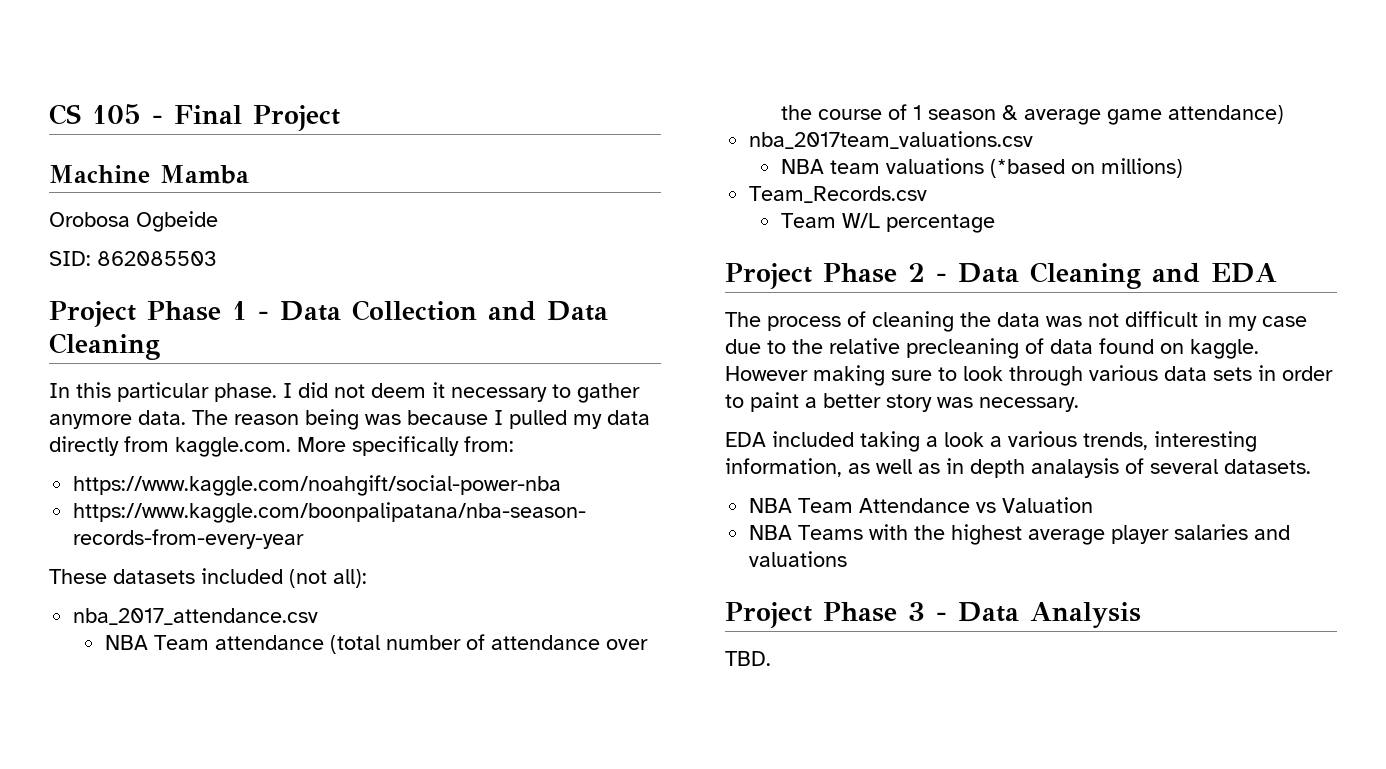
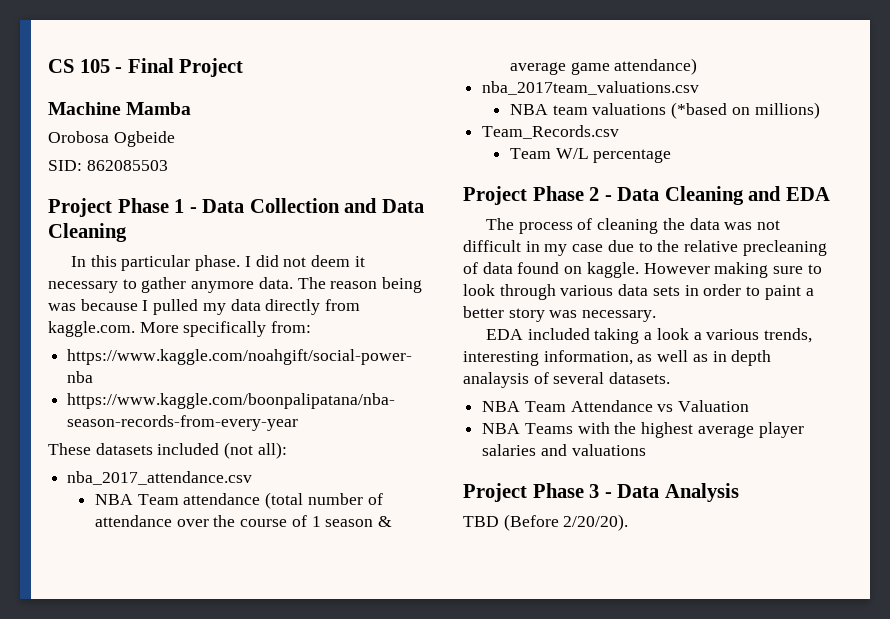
[725,651,771,666] TBD. -> [463,514,629,531] TBD (Before 2/20/20).

